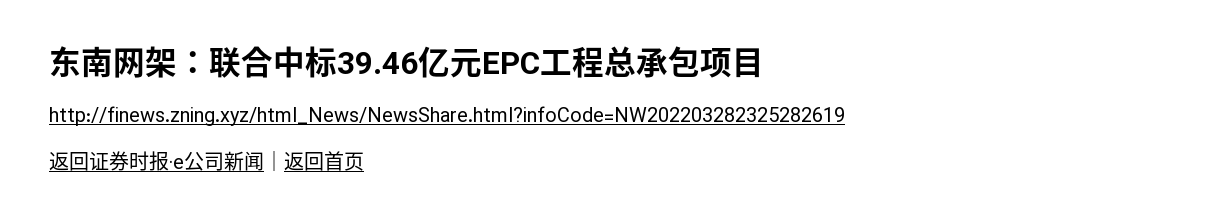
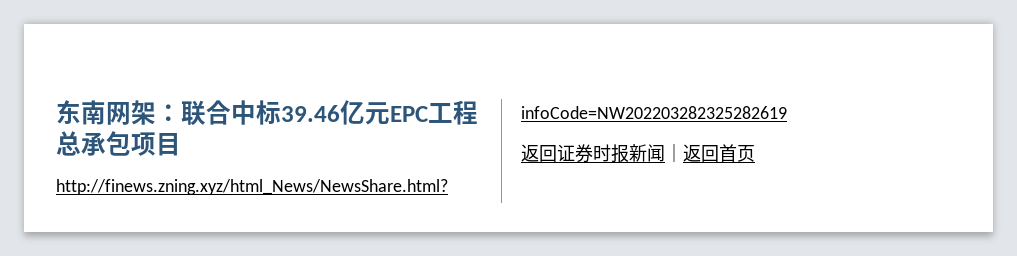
[169,151,224,171] ·e公司 -> (629, 153) none

